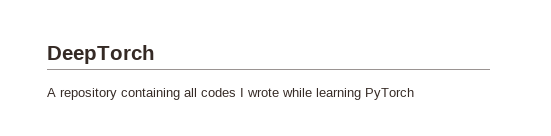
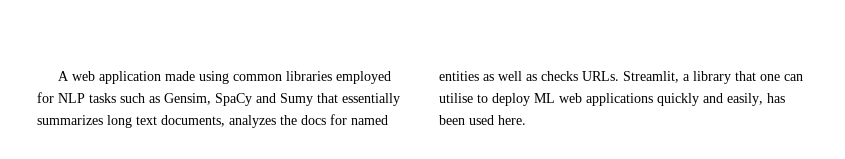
[47,45,155,64] [47,88,414,100] DeepTorch // A repository containing all codes I wrote while learning PyTorch -> [57,71,391,84] [37,92,400,106] [37,114,388,128] [439,71,803,84] [439,93,785,106] [439,115,526,125] A web application made using common libraries employed for NLP tasks such as Gensim, SpaCy and Sumy that essentially summarizes long text documents, analyzes the docs for named entities as well as checks URLs. Streamlit, a library that one can utilise to deploy ML web applications quickly and easily, has been used here.

